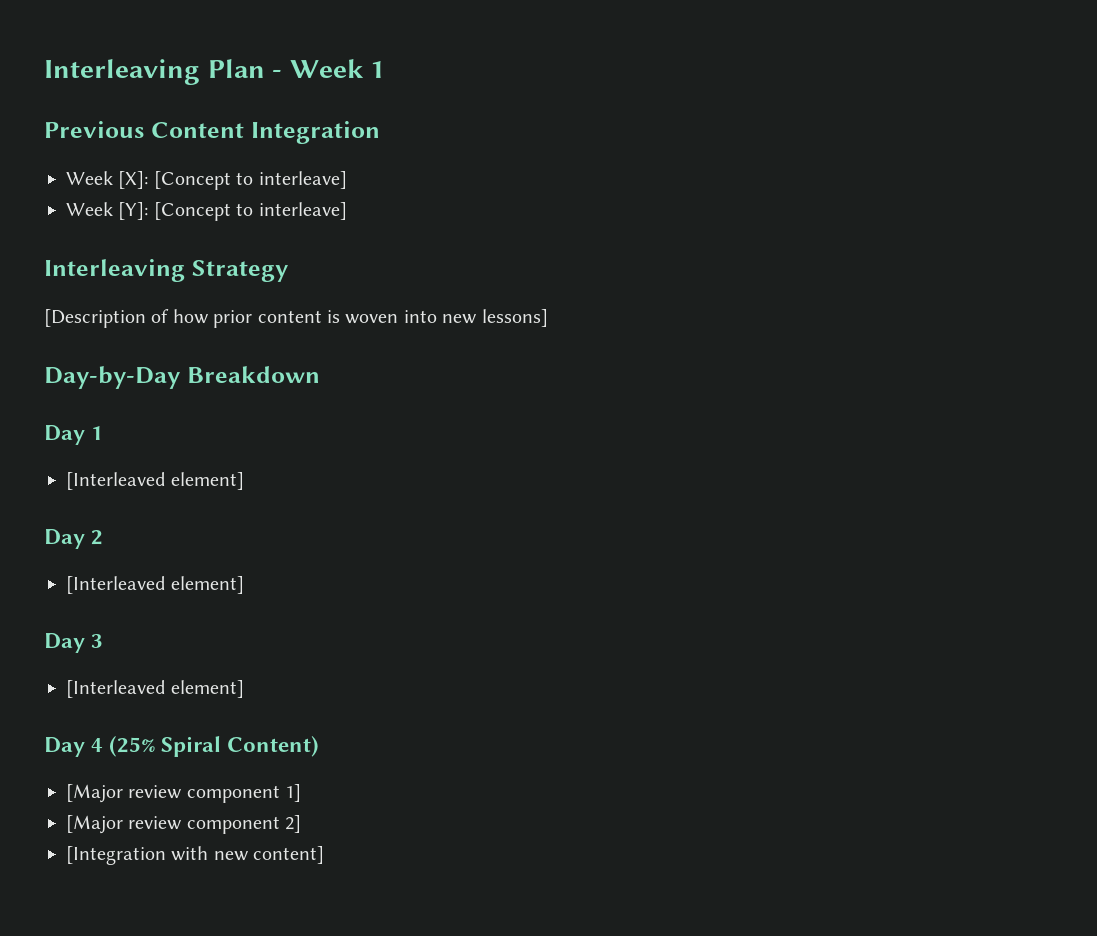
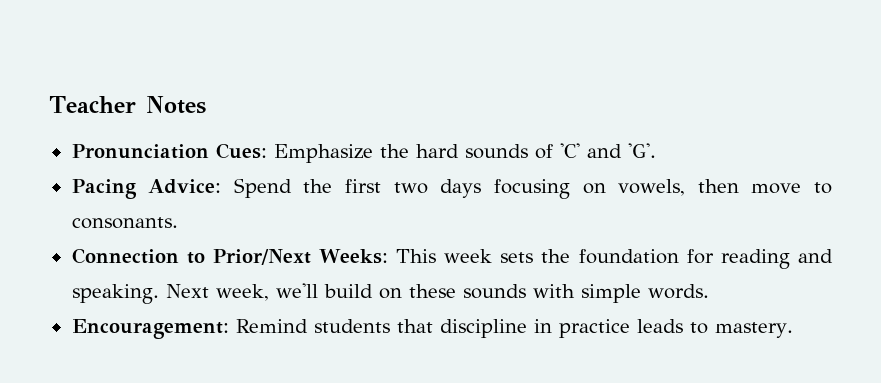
[44,59,385,85] [44,121,380,144] [66,171,347,190] [66,202,347,221] [44,259,288,282] [44,309,548,328] [44,366,320,389] [44,425,104,445] [66,472,245,490] [44,529,104,549] [66,576,245,594] [44,633,104,653] [66,680,245,698] [44,736,320,757] [66,784,302,803] [66,815,302,834] [66,846,325,865] Interleaving Plan - Week 1 // Previous Content Integration // Week [X]: [Concept to interleave] // Week [Y]: [Concept to interleave] // Interleaving Strategy // [Description of how prior content is woven into new lessons] // Day-by-Day Breakdown // Day 1 // [Interleaved element] // Day 2 // [Interleaved element] // Day 3 // [Interleaved element] // Day 4 (25% Spiral Content) // [Major review component 1] // [Major review component 2] // [Integration with new content] -> [49,96,206,114] [71,143,656,163] [71,178,832,199] [71,217,178,229] [71,248,833,269] [71,283,709,304] [71,319,793,339] Teacher Notes // Pronunciation Cues: Emphasize the hard sounds of 'C' and 'G'. // Pacing Advice: Spend the first two days focusing on vowels, then move to consonants. // Connection to Prior/Next Weeks: This week sets the foundation for reading and speaking. Next week, we'll build on these sounds with simple words. // Encouragement: Remind students that discipline in practice leads to mastery.

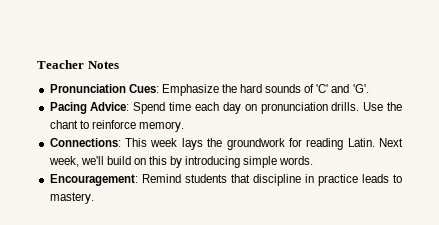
[303,179,832,199] [71,217,178,229] [71,248,833,269] [71,284,159,304] the first two days focusing on vowels, then move to consonants. // Connection to Prior/Next Weeks: This week sets the foundation for reading and speaking. -> [169,102,402,114] [49,120,184,132] [49,138,375,150] time each day on pronunciation drills. Use the chant to reinforce memory. // Connections: This week lays the groundwork for reading Latin.
[408,284,575,299] these sounds with -> [149,156,241,168] this by introducing

